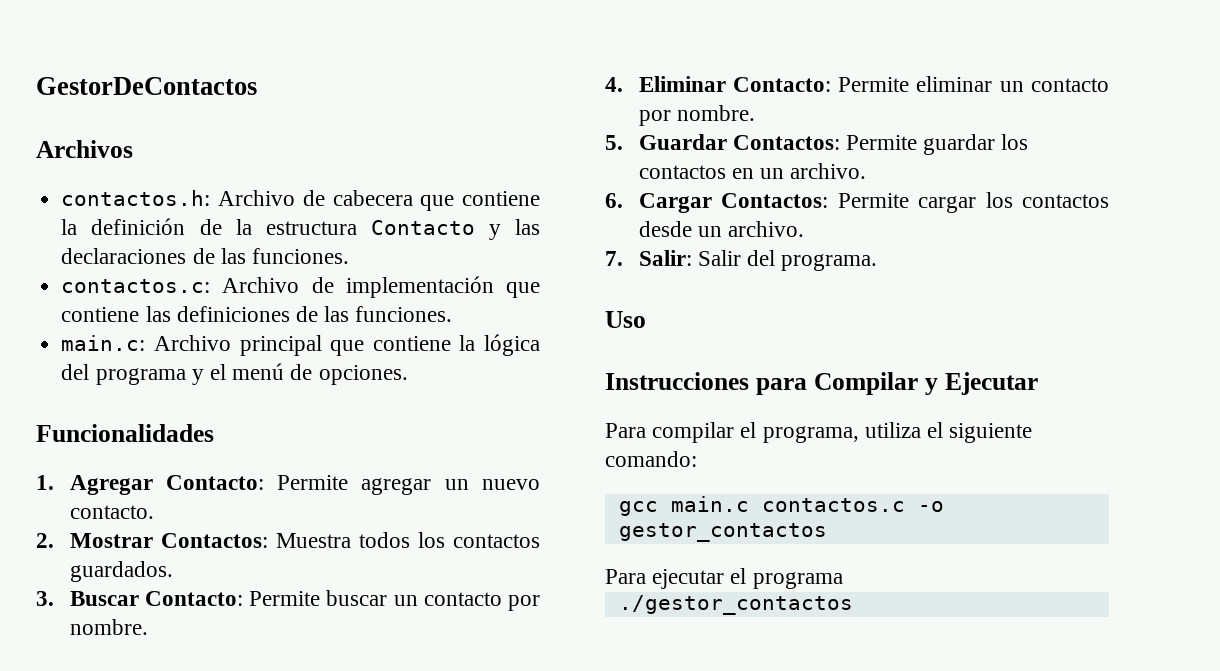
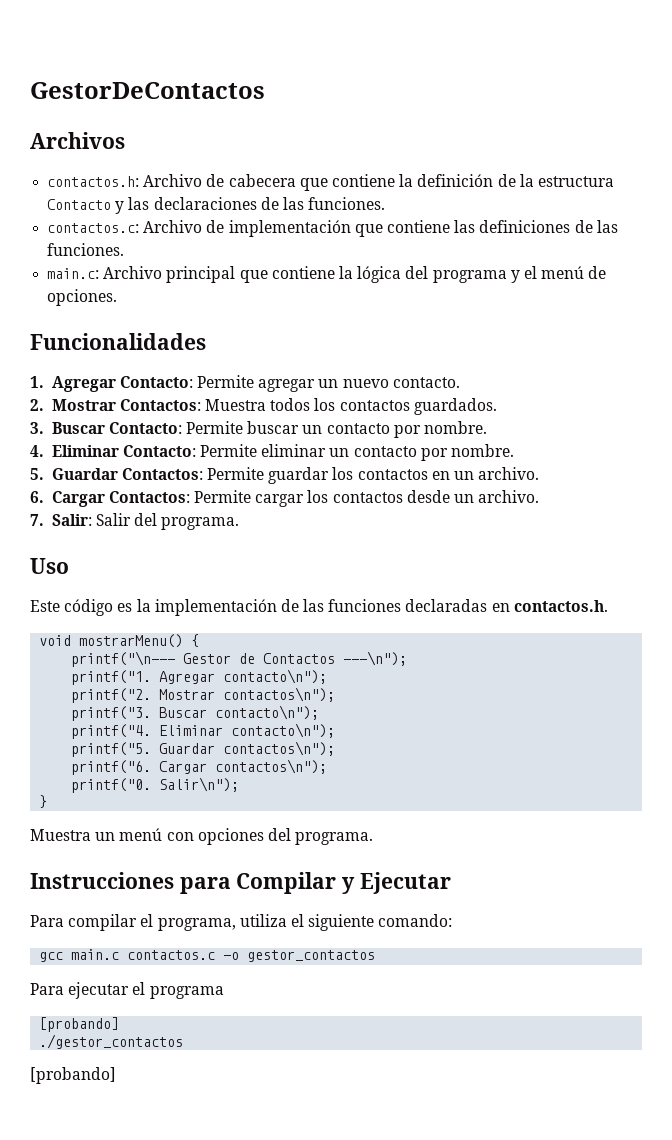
(646, 319) none -> [30,599,608,616] [39,634,200,648] [71,651,408,667] [71,669,328,685] [71,687,336,703] [71,705,320,721] [71,723,336,739] [71,741,336,757] [71,759,328,775] [71,777,240,793] [39,795,48,808] [30,828,374,845] // Este código es la implementación de las funciones declaradas en contactos.h. // void mostrarMenu() { // printf("\n--- Gestor de Contactos ---\n"); // printf("1. Agregar contacto\n"); // printf("2. Mostrar contactos\n"); // printf("3. Buscar contacto\n"); // printf("4. Eliminar contacto\n"); // printf("5. Guardar contactos\n"); // printf("6. Cargar contactos\n"); // printf("0. Salir\n"); // } // Muestra un menú con opciones del programa.
(843, 580) none -> [39,1017,120,1032] // [probando]
(853, 605) none -> [30,1067,116,1084] // [probando]

